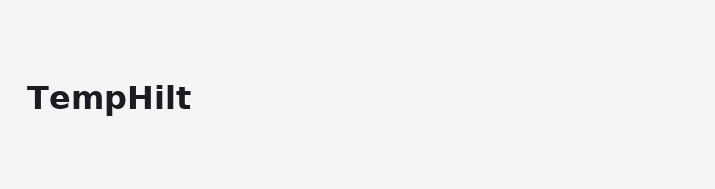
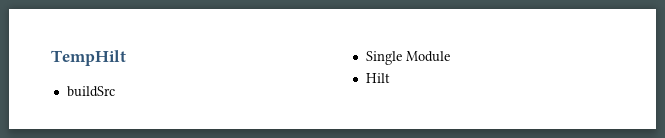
(191, 100) none -> [66,86,115,97] [365,51,450,65] [365,73,390,83] // buildSrc // Single Module // Hilt

